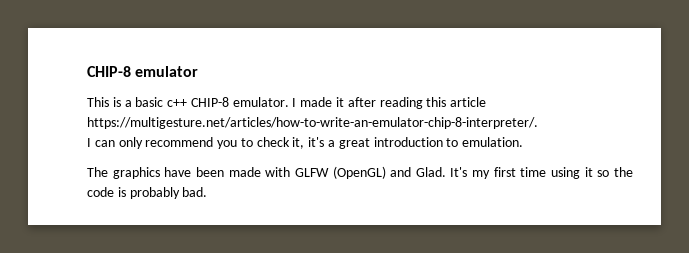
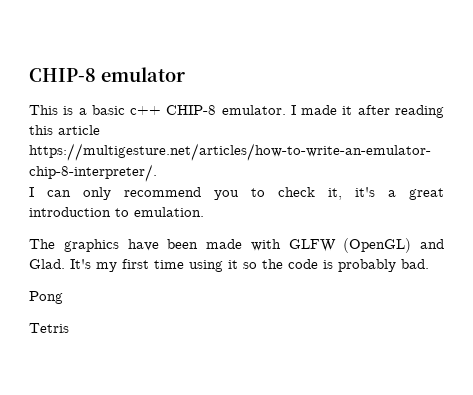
(208, 192) none -> [29,291,63,304] [29,323,69,333] // Pong // Tetris

